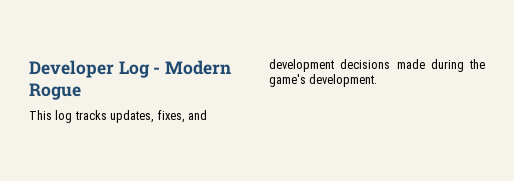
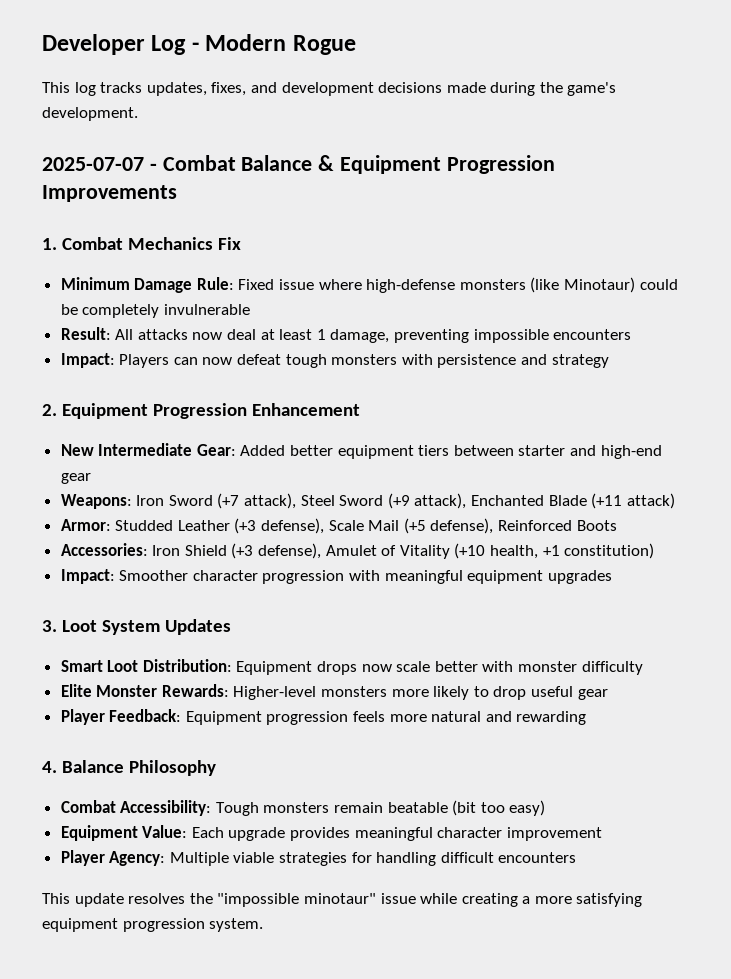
(378, 80) none -> [42,155,555,174] [42,185,177,202] [42,237,242,250] [60,277,678,293] [60,304,250,318] [60,327,632,343] [60,353,609,368] [42,403,361,419] [60,443,662,459] [60,473,91,484] [60,493,675,509] [60,518,617,534] [60,543,655,559] [60,569,612,584] [42,619,232,635] [60,659,643,675] [60,684,608,700] [60,709,587,725] [42,760,217,776] [60,800,546,816] [60,825,602,841] [60,850,577,866] [42,893,643,907] [42,918,264,932] // 2025-07-07 - Combat Balance & Equipment Progression Improvements // 1. Combat Mechanics Fix // Minimum Damage Rule: Fixed issue where high-defense monsters (like Minotaur) could be completely invulnerable // Result: All attacks now deal at least 1 damage, preventing impossible encounters // Impact: Players can now defeat tough monsters with persistence and strategy // 2. Equipment Progression Enhancement // New Intermediate Gear: Added better equipment tiers between starter and high-end gear // Weapons: Iron Sword (+7 attack), Steel Sword (+9 attack), Enchanted Blade (+11 attack) // Armor: Studded Leather (+3 defense), Scale Mail (+5 defense), Reinforced Boots // Accessories: Iron Shield (+3 defense), Amulet of Vitality (+10 health, +1 constitution) // Impact: Smoother character progression with meaningful equipment upgrades // 3. Loot System Updates // Smart Loot Distribution: Equipment drops now scale better with monster difficulty // Elite Monster Rewards: Higher-level monsters more likely to drop useful gear // Player Feedback: Equipment progression feels more natural and rewarding // 4. Balance Philosophy // Combat Accessibility: Tough monsters remain beatable (bit too easy) // Equipment Value: Each upgrade provides meaningful character improvement // Player Agency: Multiple viable strategies for handling difficult encounters // This update resolves the "impossible minotaur" issue while creating a more satisfying equipment progression system.

